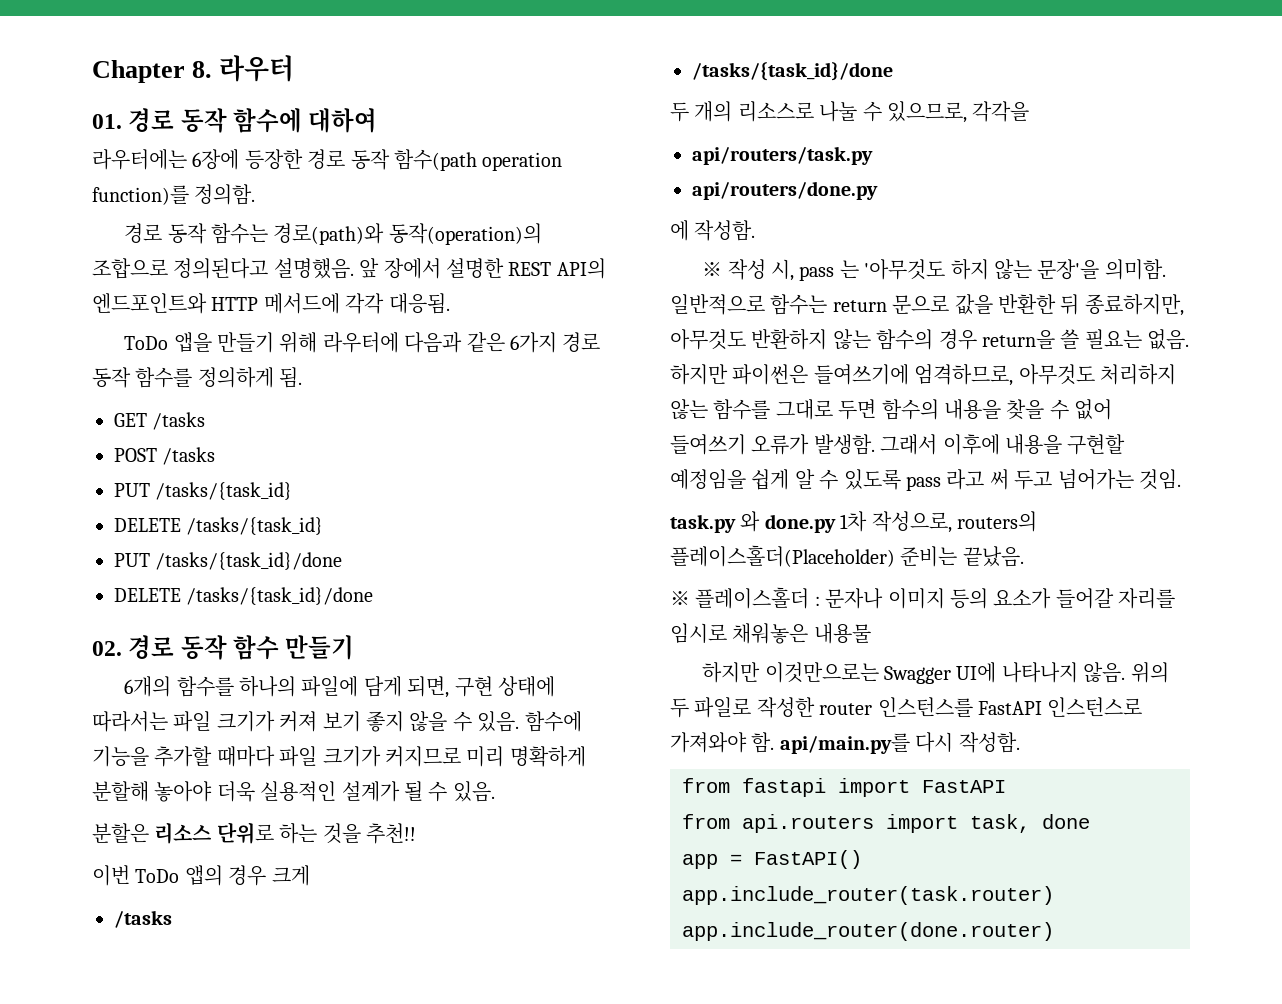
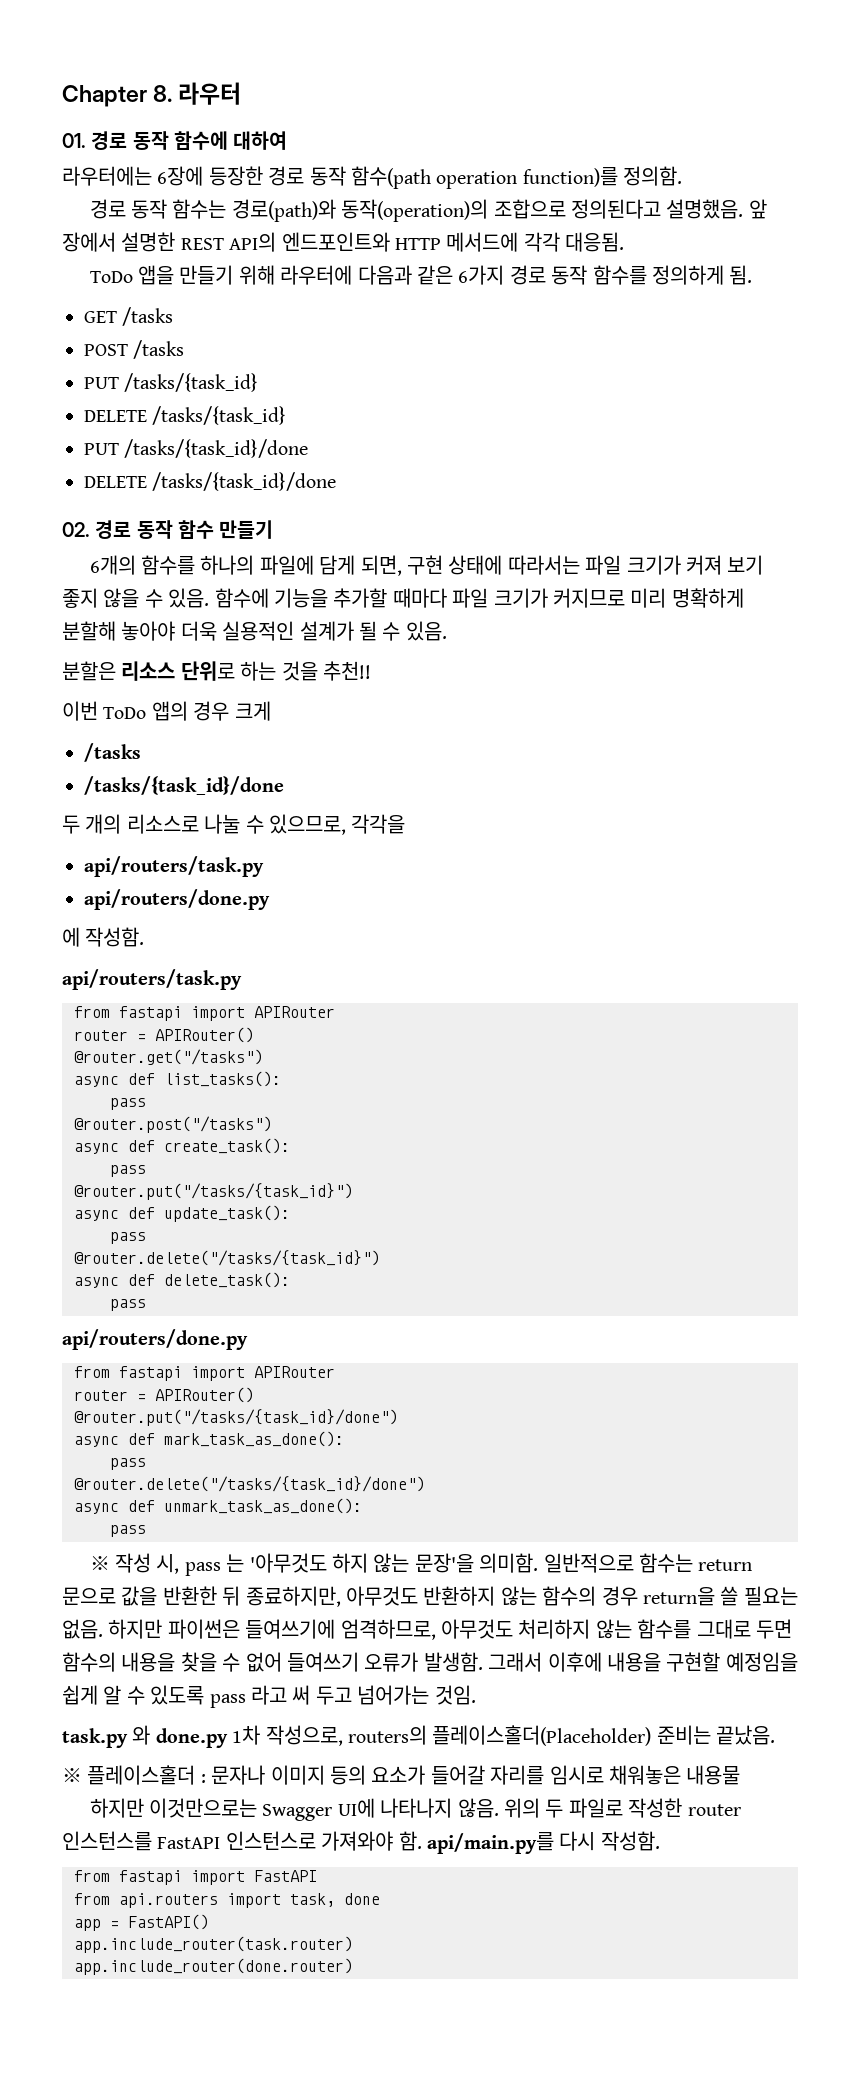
(756, 230) none -> [62,969,242,990] [74,1006,335,1021] [74,1027,254,1043] [74,1049,263,1065] [74,1071,281,1087] [110,1098,146,1110] [74,1116,272,1133] [74,1138,290,1154] [110,1165,146,1177] [74,1183,353,1200] [74,1205,290,1222] [110,1232,146,1244] [74,1250,380,1266] [74,1272,290,1288] [110,1299,146,1311] [62,1329,248,1350] [74,1366,335,1381] [74,1387,254,1403] [74,1409,398,1426] [74,1431,344,1447] [110,1458,146,1470] [74,1476,425,1492] [74,1498,362,1514] [110,1525,146,1537] // api/routers/task.py // from fastapi import APIRouter // router = APIRouter() // @router.get("/tasks") // async def list_tasks(): // pass // @router.post("/tasks") // async def create_task(): // pass // @router.put("/tasks/{task_id}") // async def update_task(): // pass // @router.delete("/tasks/{task_id}") // async def delete_task(): // pass // api/routers/done.py // from fastapi import APIRouter // router = APIRouter() // @router.put("/tasks/{task_id}/done") // async def mark_task_as_done(): // pass // @router.delete("/tasks/{task_id}/done") // async def unmark_task_as_done(): // pass

